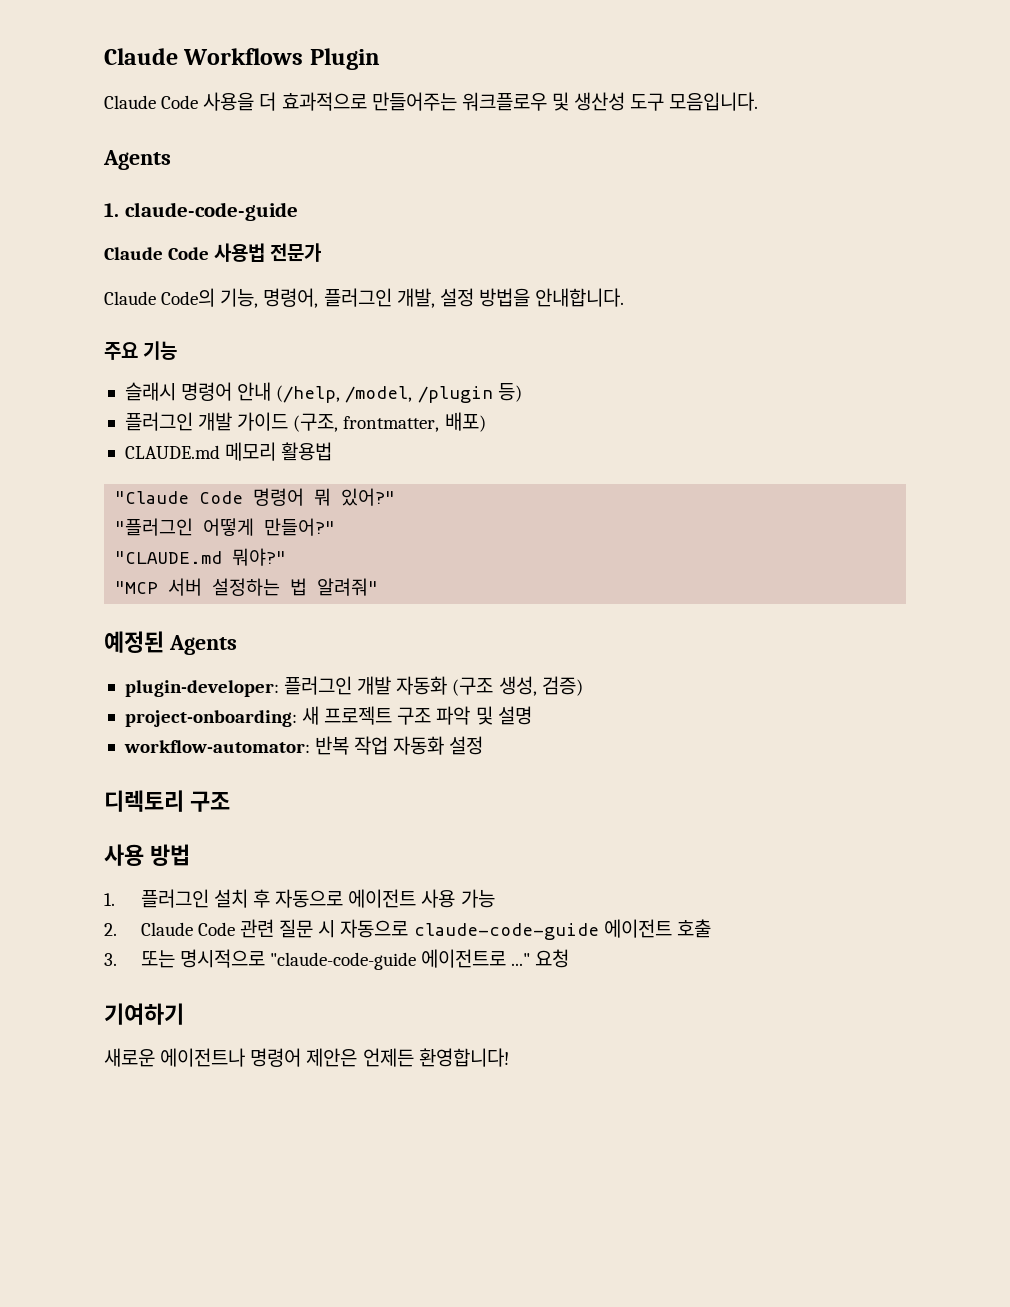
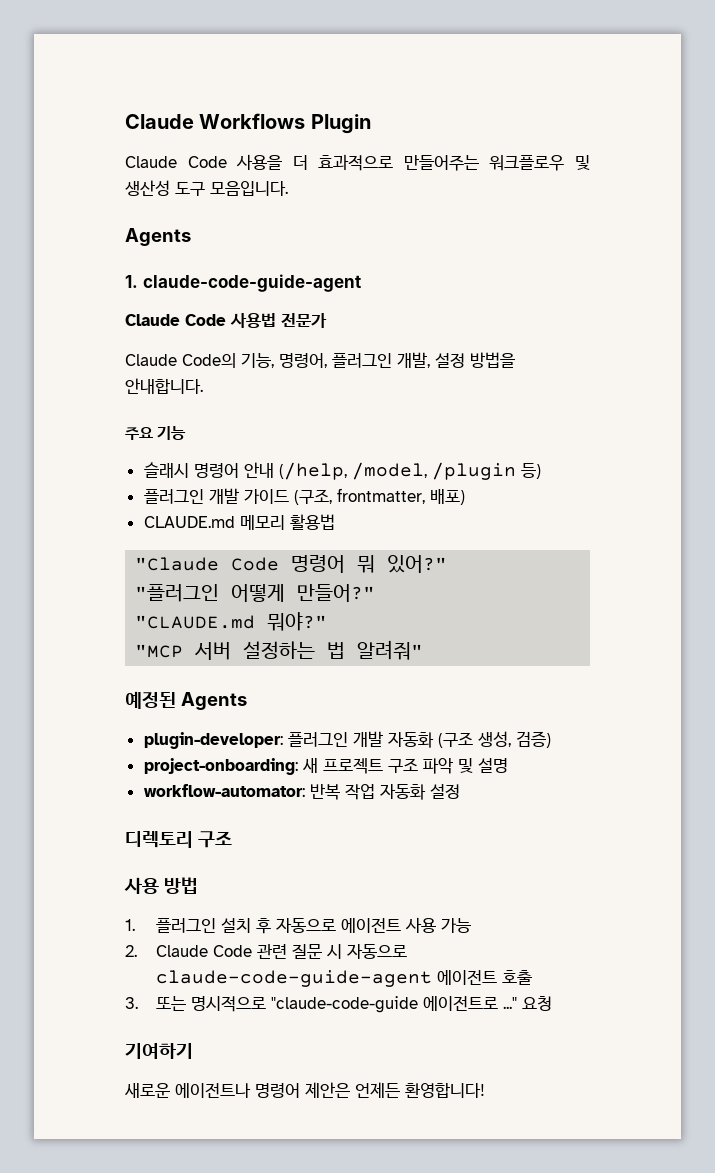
[124,202,298,221] claude-code-guide -> [142,274,361,292] claude-code-guide-agent
[413,923,599,940] claude-code-guide -> [155,970,432,987] claude-code-guide-agent

